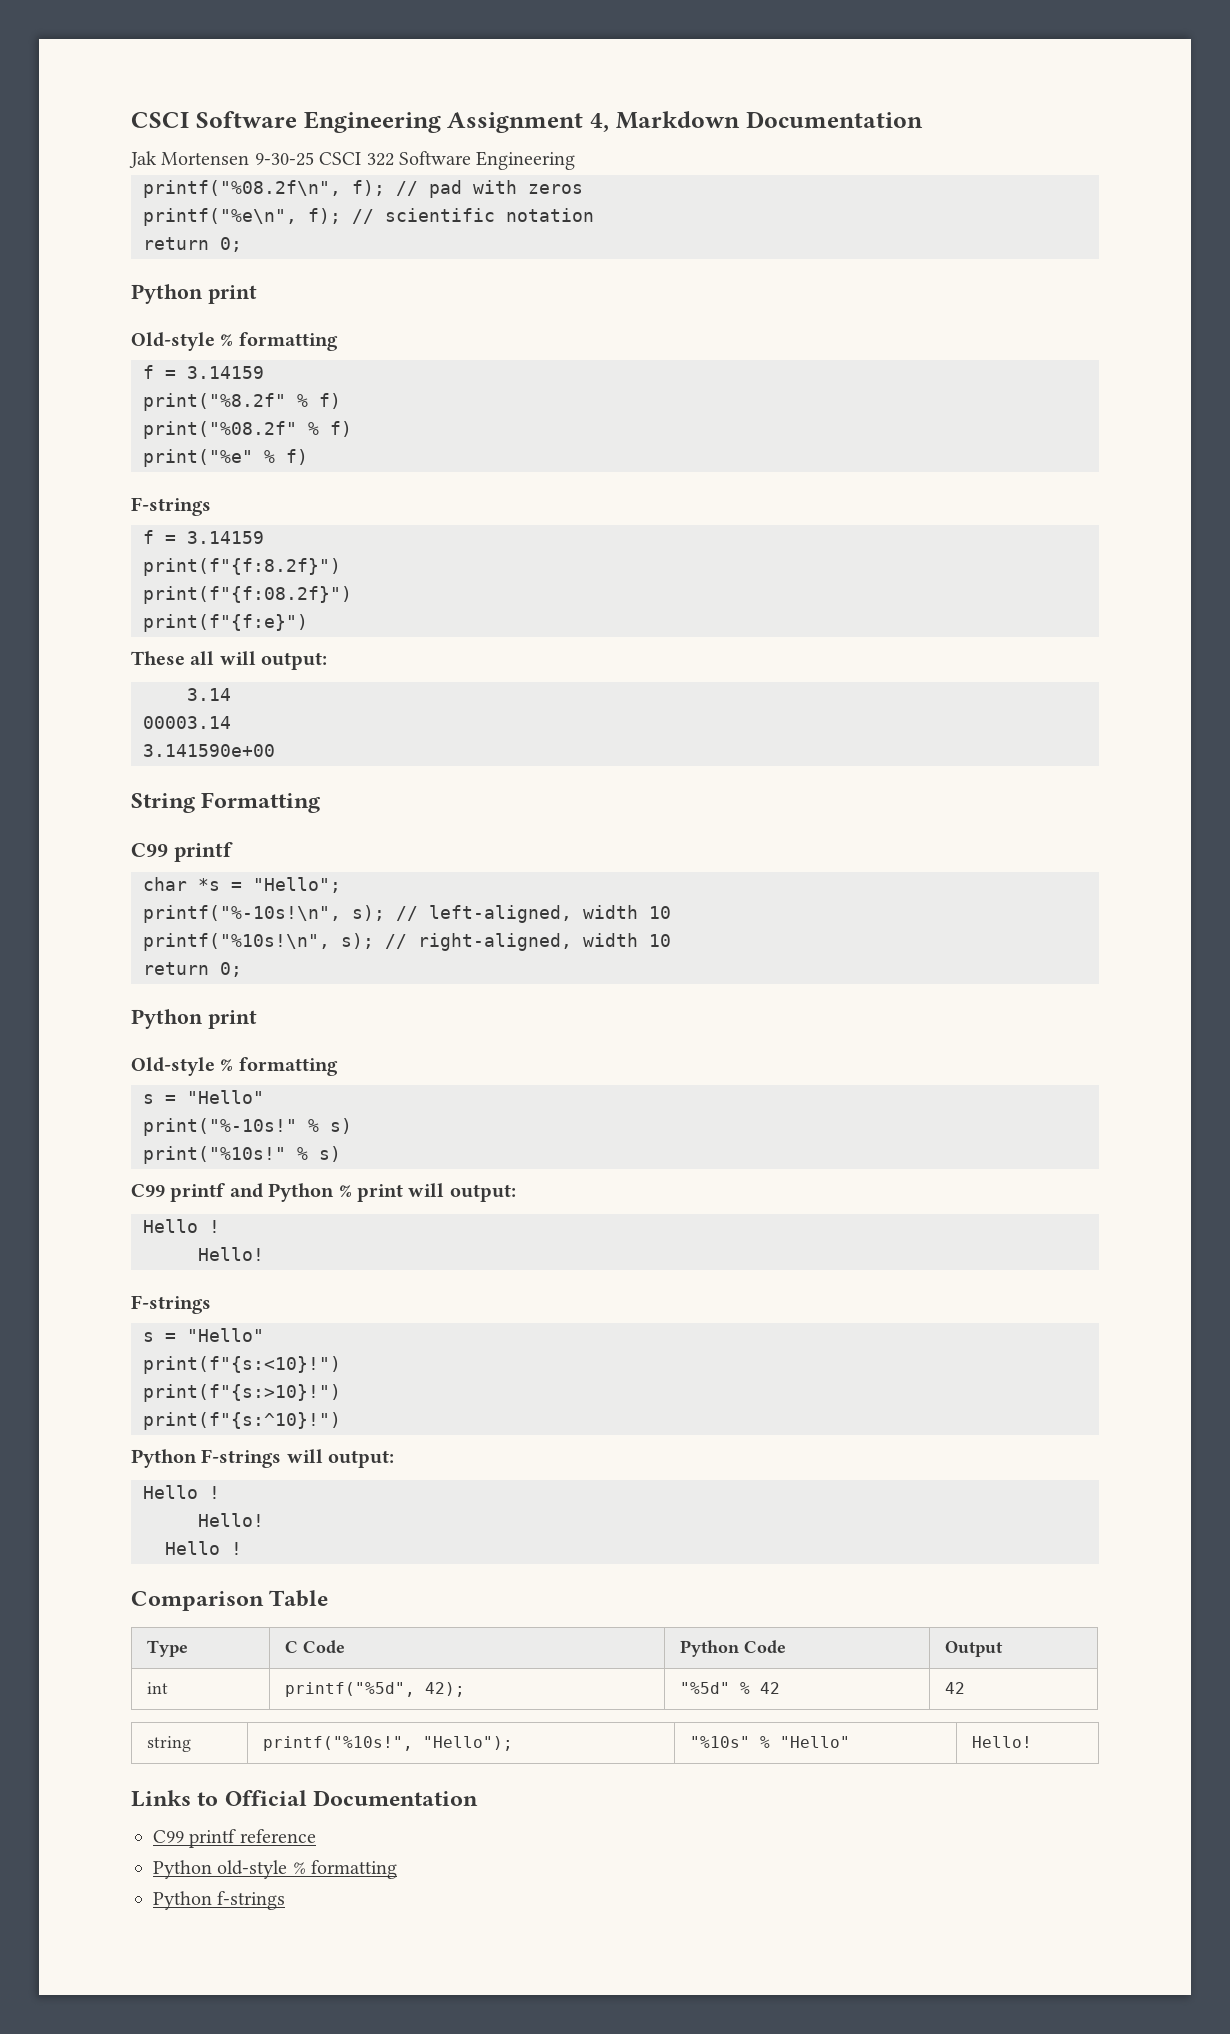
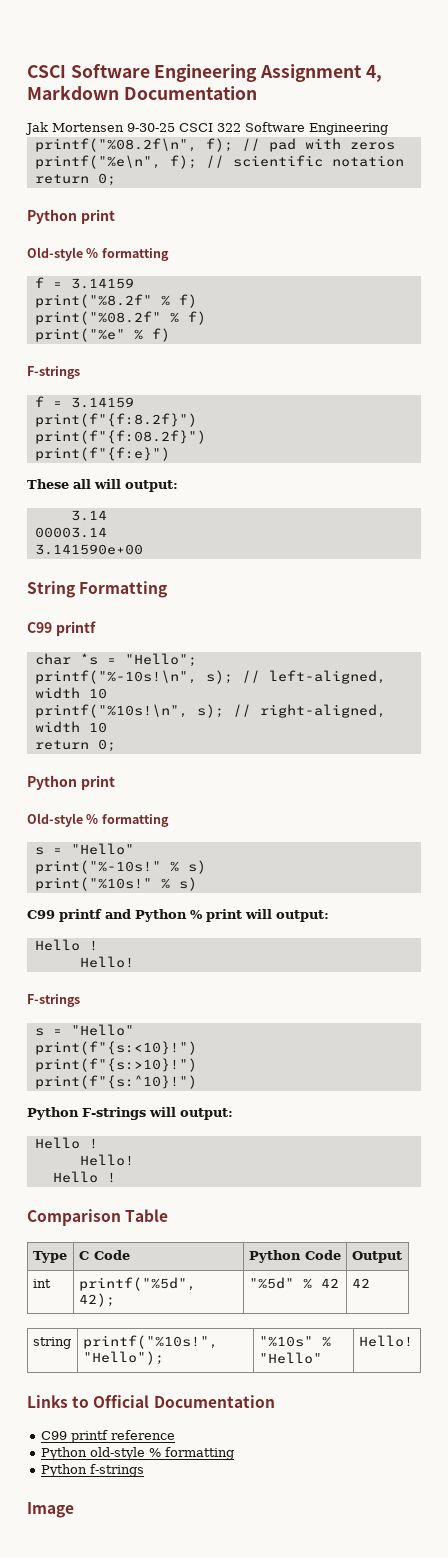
(286, 1900) none -> [27,1502,74,1518] // Image

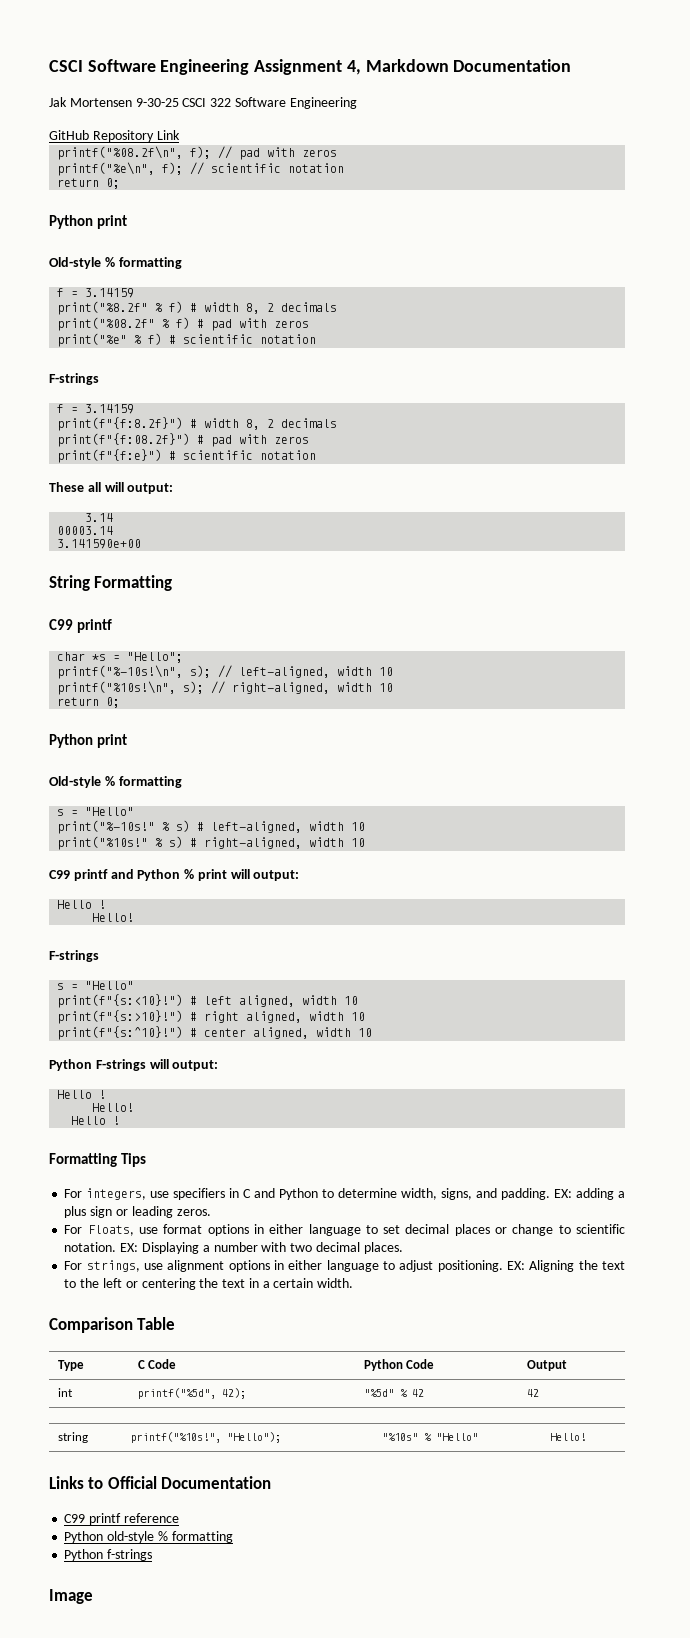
(388, 129) none -> [49,130,180,142] // GitHub Repository Link
(197, 301) none -> [190,302,338,314] # width 8, 2 decimals
(206, 318) none -> [197,318,310,331] # pad with zeros
(170, 335) none -> [169,334,317,344] # scientific notation
[34,430,206,444] [34,447,170,461] // print(f"{f:08.2f}") // print(f"{f:e}") -> [190,418,338,430] [57,433,310,447] [57,449,317,463] # width 8, 2 decimals // print(f"{f:08.2f}") # pad with zeros // print(f"{f:e}") # scientific notation
(206, 867) none -> [197,821,366,833] # left-aligned, width 10
(197, 884) none -> [190,837,366,849] # right-aligned, width 10
[34,1058,197,1072] [34,1075,197,1089] // print(f"{s:>10}!") // print(f"{s:^10}!") -> [190,995,359,1007] [57,1010,366,1024] [57,1026,373,1040] # left aligned, width 10 // print(f"{s:>10}!") # right aligned, width 10 // print(f"{s:^10}!") # center aligned, width 10
(116, 1177) none -> [49,1153,147,1167] [64,1188,626,1200] [64,1206,211,1218] [64,1224,625,1236] [64,1242,403,1254] [64,1260,625,1272] [64,1278,354,1290] // Formatting Tips // For integers, use specifiers in C and Python to determine width, signs, and padding. EX: adding a plus sign or leading zeros. // For Floats, use format options in either language to set decimal places or change to scientific notation. EX: Displaying a number with two decimal places. // For strings, use alignment options in either language to adjust positioning. EX: Aligning the text to the left or centering the text in a certain width.

